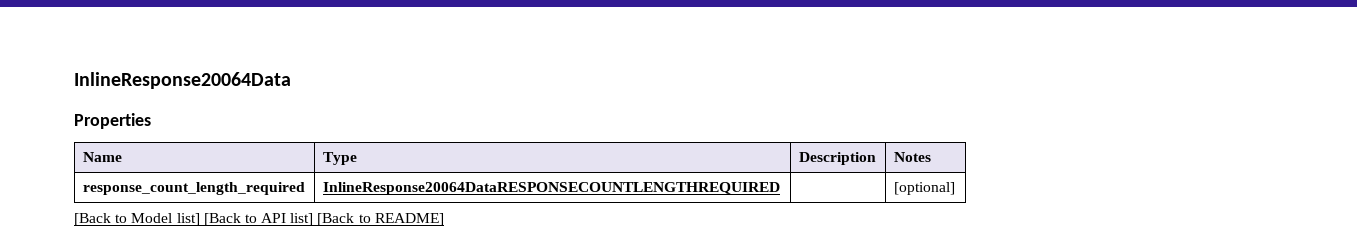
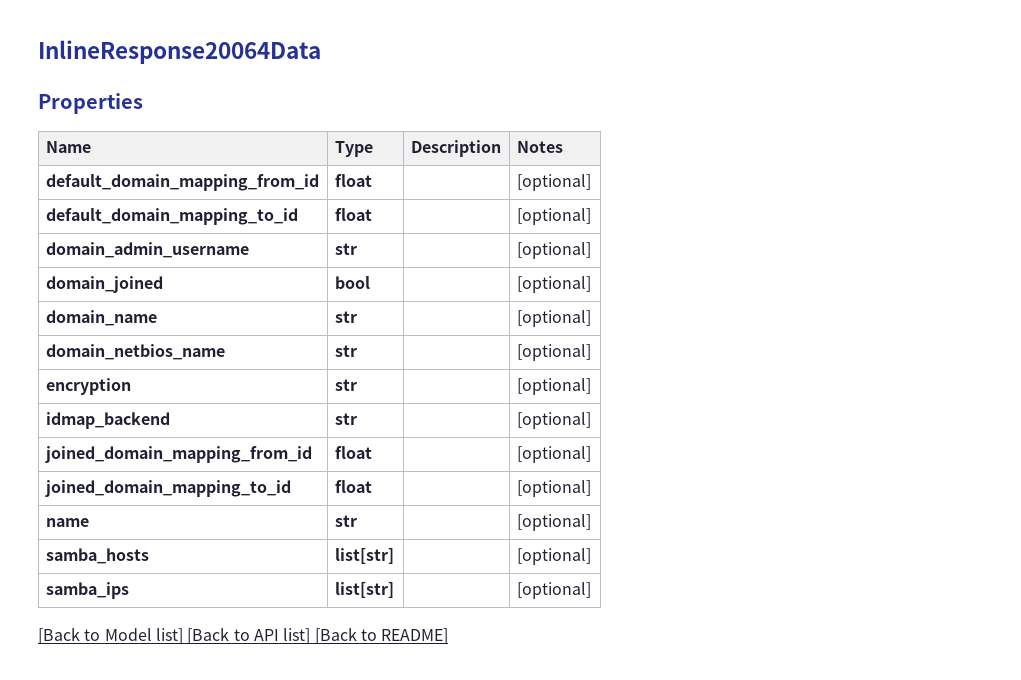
[82,182,305,195] [322,182,780,195] response_count_length_required | InlineResponse20064DataRESPONSECOUNTLENGTHREQUIRED -> [45,174,319,191] [334,174,372,187] [516,174,591,191] [45,208,298,225] [334,208,372,221] [516,208,591,225] [45,242,249,258] [334,243,357,255] [516,242,591,259] [45,276,163,293] [334,276,370,289] [516,276,591,293] [45,310,157,326] [334,311,357,323] [516,310,591,327] [45,344,225,360] [334,345,357,357] [516,344,591,361] [45,378,131,395] [334,379,357,391] [516,378,591,395] [45,412,170,429] [334,413,357,425] [516,412,591,429] [44,446,312,463] [334,446,372,459] [516,446,591,463] [44,480,291,497] [334,480,372,493] [516,480,591,497] [45,518,89,527] [334,515,357,527] [516,514,591,531] [45,548,149,564] [334,548,394,564] [516,548,591,565] [45,582,129,599] [334,582,394,598] default_domain_mapping_from_id | float | | [optional] // default_domain_mapping_to_id | float | | [optional] // domain_admin_username | str | | [optional] // domain_joined | bool | | [optional] // domain_name | str | | [optional] // domain_netbios_name | str | | [optional] // encryption | str | | [optional] // idmap_backend | str | | [optional] // joined_domain_mapping_from_id | float | | [optional] // joined_domain_mapping_to_id | float | | [optional] // name | str | | [optional] // samba_hosts | list[str] | | [optional] // samba_ips | list[str]

